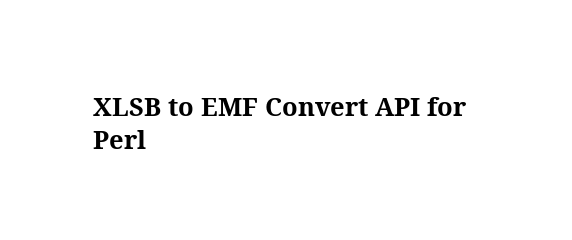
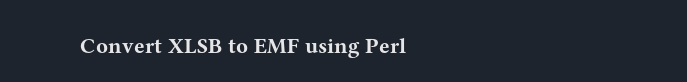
(93, 107) none -> [80,39,162,53] Convert
[265,97,466,116] Convert API for -> [305,39,360,58] using

